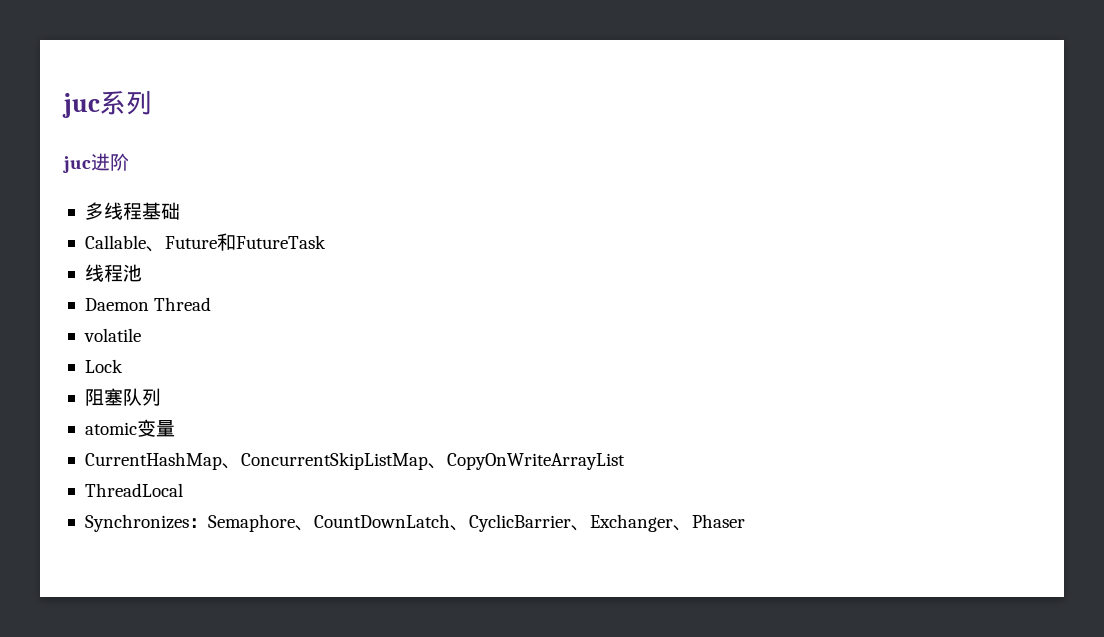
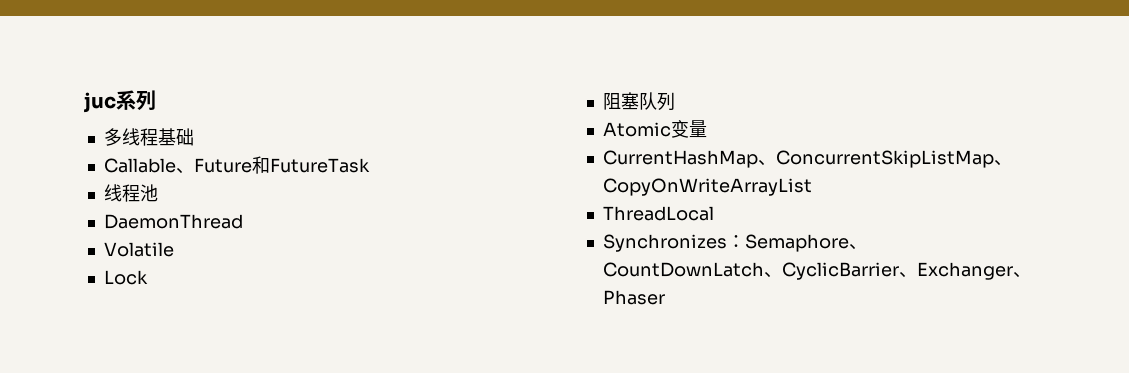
[63,153,129,173] // juc进阶 -> (156, 100) none
[84,297,212,311] [83,328,141,342] Daemon Thread // volatile -> [103,214,243,229] [103,242,174,257] DaemonThread // Volatile
[84,422,137,435] atomic -> [602,122,671,137] Atomic

